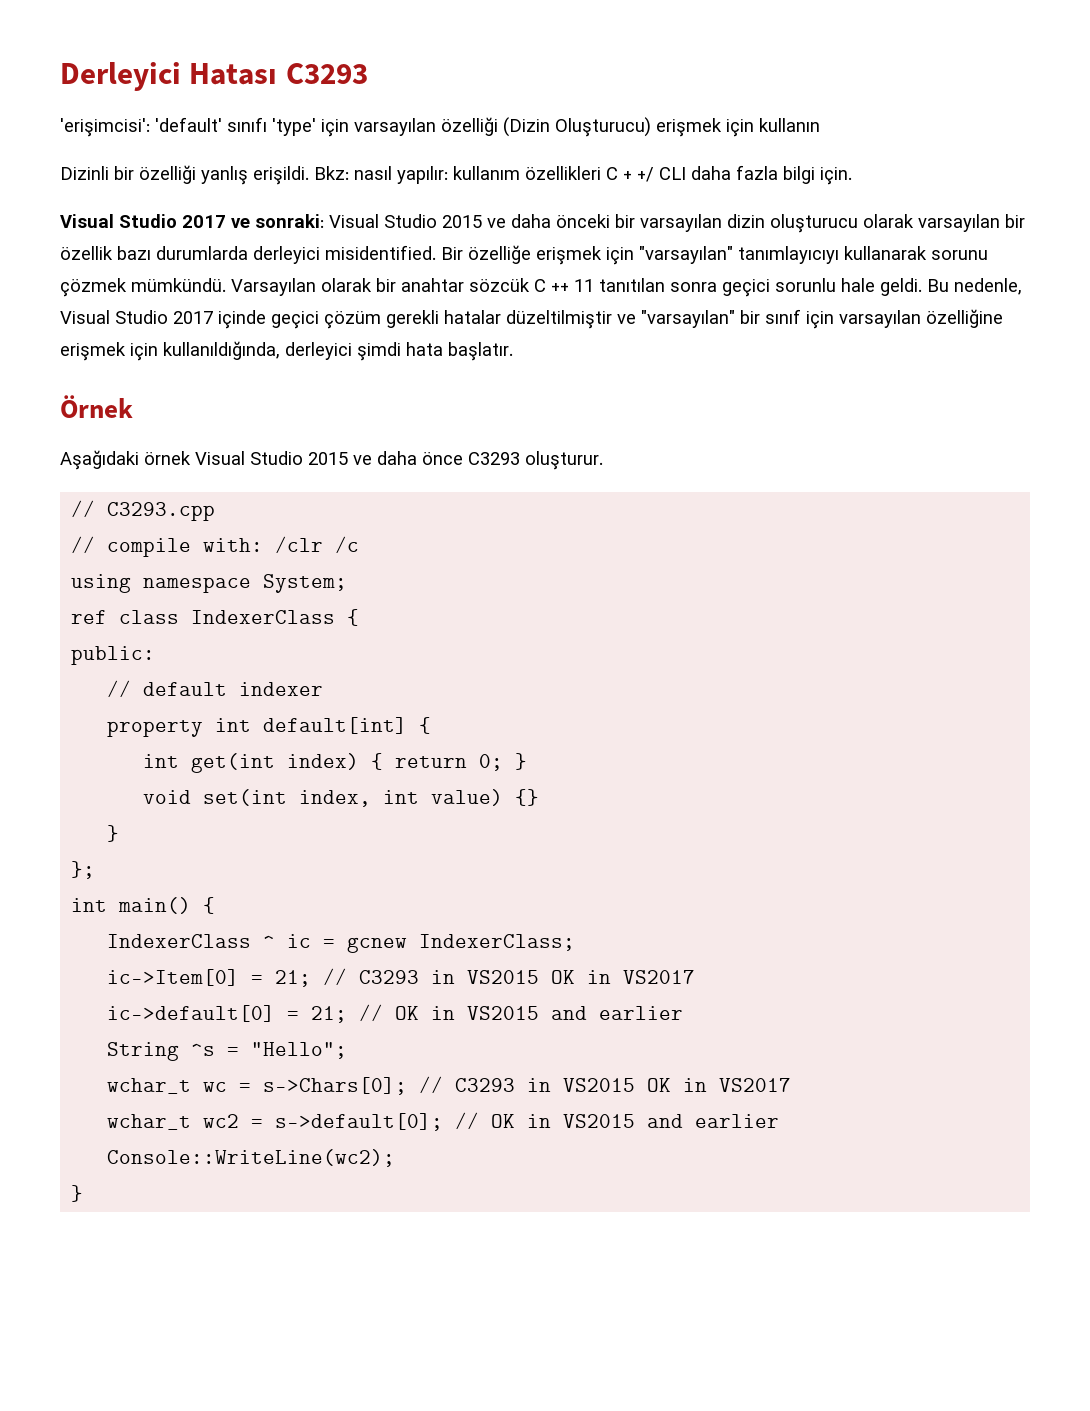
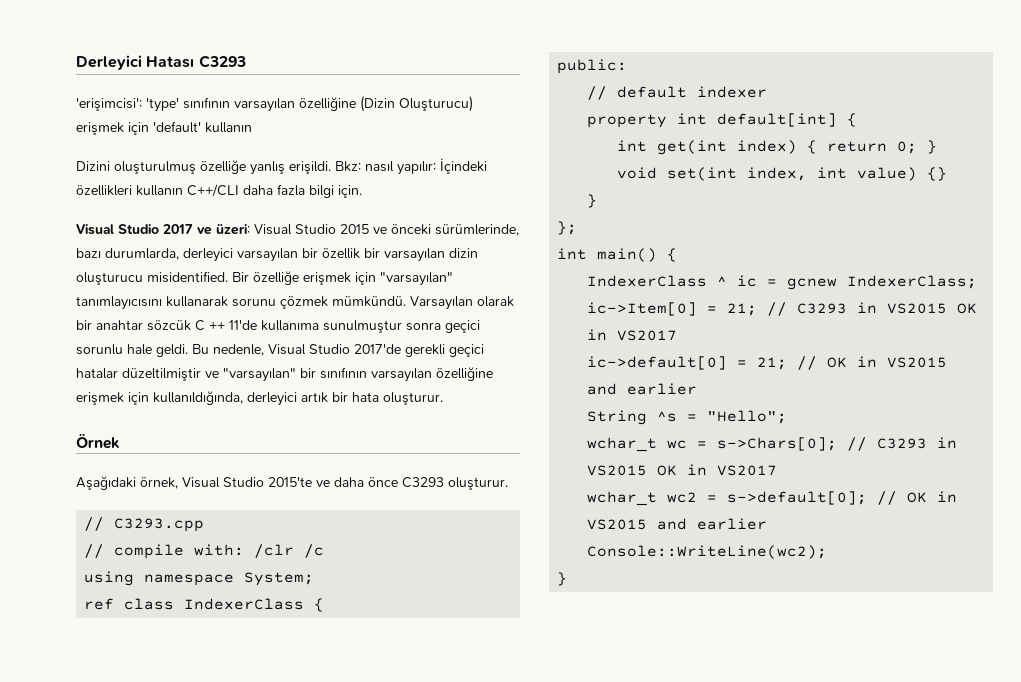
[155,117,498,137] 'default' sınıfı 'type' için varsayılan özelliği -> [146,97,356,112] 'type' sınıfının varsayılan özelliğine
(754, 128) none -> [153,121,201,133] 'default'
[60,165,196,184] Dizinli bir özelliği -> [76,160,246,174] Dizini oluşturulmuş özelliğe
[453,166,686,182] kullanım özellikleri C + +/ CLI -> [440,158,487,174] [76,184,239,197] İçindeki özellikleri kullanın C++/CLI
[255,214,1025,233] [60,246,320,264] sonraki: Visual Studio 2015 ve daha önceki bir varsayılan dizin oluşturucu olarak varsayılan bir özellik bazı durumlarda derleyici -> [216,224,519,236] [76,248,478,262] [76,272,143,285] üzeri: Visual Studio 2015 ve önceki sürümlerinde, bazı durumlarda, derleyici varsayılan bir özellik bir varsayılan dizin oluşturucu
[738,246,839,264] tanımlayıcıyı -> [76,296,162,310] tanımlayıcısını
[574,278,665,292] 11 tanıtılan -> [229,320,402,333] 11'de kullanıma sunulmuştur
[173,310,439,329] 2017 içinde geçici çözüm gerekli -> [354,344,484,357] 2017'de gerekli geçici
[765,309,834,329] sınıf için -> [320,367,367,379] sınıfının
[357,342,513,361] şimdi hata başlatır. -> [301,392,443,405] artık bir hata oluşturur.
[144,451,348,465] örnek Visual Studio 2015 -> [140,477,312,489] örnek, Visual Studio 2015'te

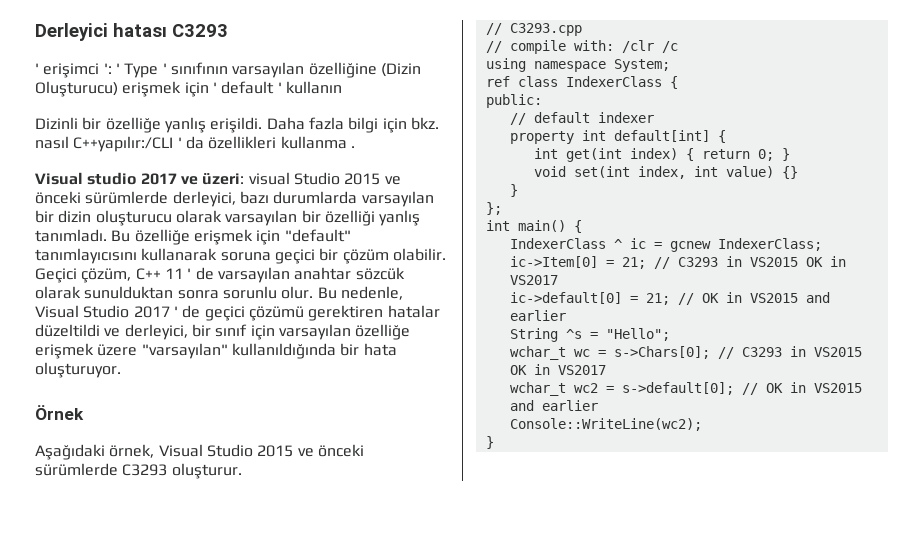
[146,56,195,68] Hatası -> [113,23,167,37] hatası
[76,98,179,112] 'erişimcisi': 'type' -> [35,63,167,78] ' erişimci ': ' Type '
[153,121,201,133] 'default' -> [212,81,282,94] ' default '
[76,161,196,174] Dizini oluşturulmuş -> [35,117,102,130] Dizinli bir
[335,158,487,175] [76,184,362,198] [76,224,159,235] Bkz: nasıl yapılır: İçindeki özellikleri kullanın C++/CLI daha fazla bilgi için. // Visual Studio -> [266,117,439,133] [35,136,355,152] [35,172,137,185] Daha fazla bilgi için bkz. nasıl C++yapılır:/CLI ' da özellikleri kullanma . // Visual studio
[254,224,519,236] [76,248,478,262] [76,271,249,285] Visual Studio 2015 ve önceki sürümlerinde, bazı durumlarda, derleyici varsayılan bir özellik bir varsayılan dizin oluşturucu misidentified. Bir -> [248,172,401,185] [35,191,434,207] [35,210,421,226] [35,229,131,242] visual Studio 2015 ve önceki sürümlerde derleyici, bazı durumlarda varsayılan bir dizin oluşturucu olarak varsayılan bir özelliği yanlış tanımladı. Bu
[380,272,453,286] "varsayılan" -> [284,229,351,242] "default"
[232,296,514,310] [76,320,480,333] [76,344,484,357] [76,367,493,382] [76,391,328,406] sorunu çözmek mümkündü. Varsayılan olarak bir anahtar sözcük C ++ 11'de kullanıma sunulmuştur sonra geçici sorunlu hale geldi. Bu nedenle, Visual Studio 2017'de gerekli geçici hatalar düzeltilmiştir ve "varsayılan" bir sınıfının varsayılan özelliğine erişmek için kullanıldığında, derleyici artık -> [220,248,446,264] [35,267,405,283] [35,286,403,300] [35,305,440,321] [35,324,411,340] [35,343,336,359] soruna geçici bir çözüm olabilir. Geçici çözüm, C++ 11 ' de varsayılan anahtar sözcük olarak sunulduktan sonra sorunlu olur. Bu nedenle, Visual Studio 2017 ' de geçici çözümü gerektiren hatalar düzeltildi ve derleyici, bir sınıf için varsayılan özelliğe erişmek üzere "varsayılan" kullanıldığında
[383,392,443,405] oluşturur. -> [35,362,121,378] oluşturuyor.
[268,477,398,487] 2015'te ve daha önce -> [257,444,364,457] [35,463,118,476] 2015 ve önceki sürümlerde

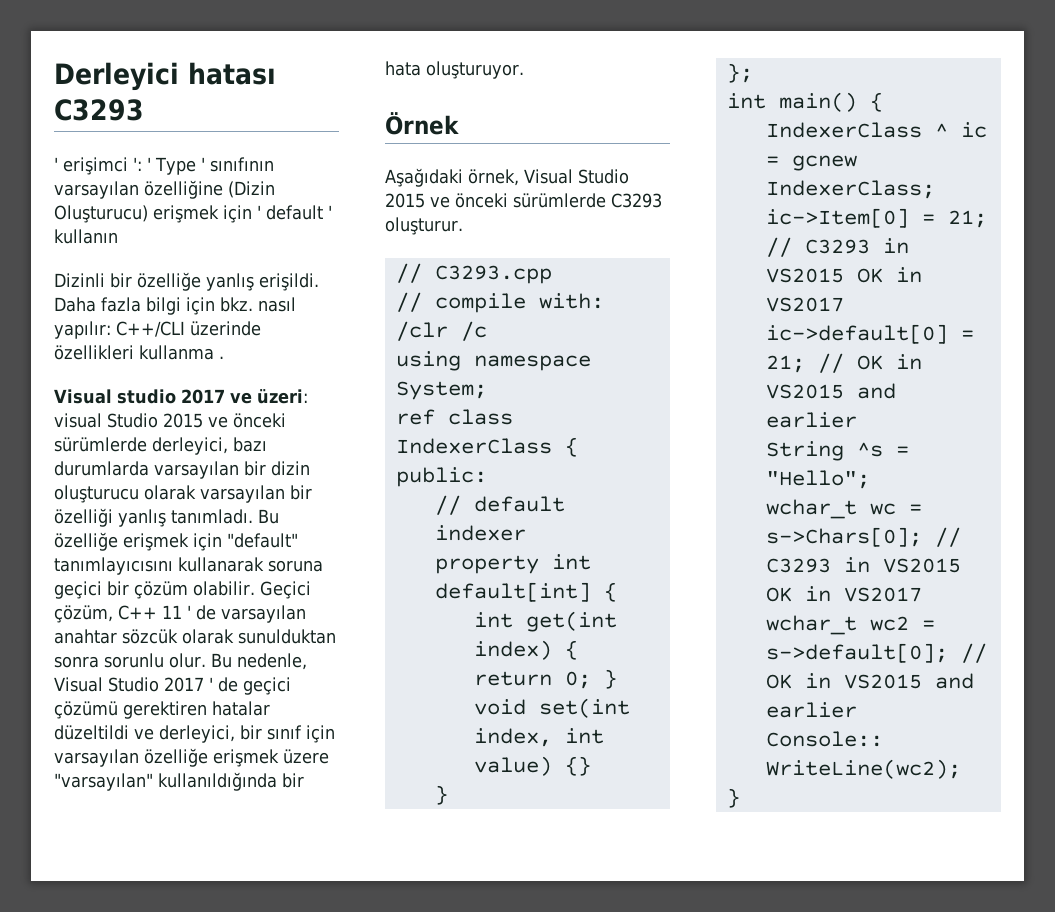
[73,136,204,152] C++yapılır:/CLI ' da -> [54,321,261,339] yapılır: C++/CLI üzerinde

